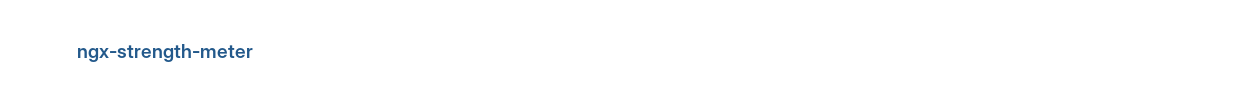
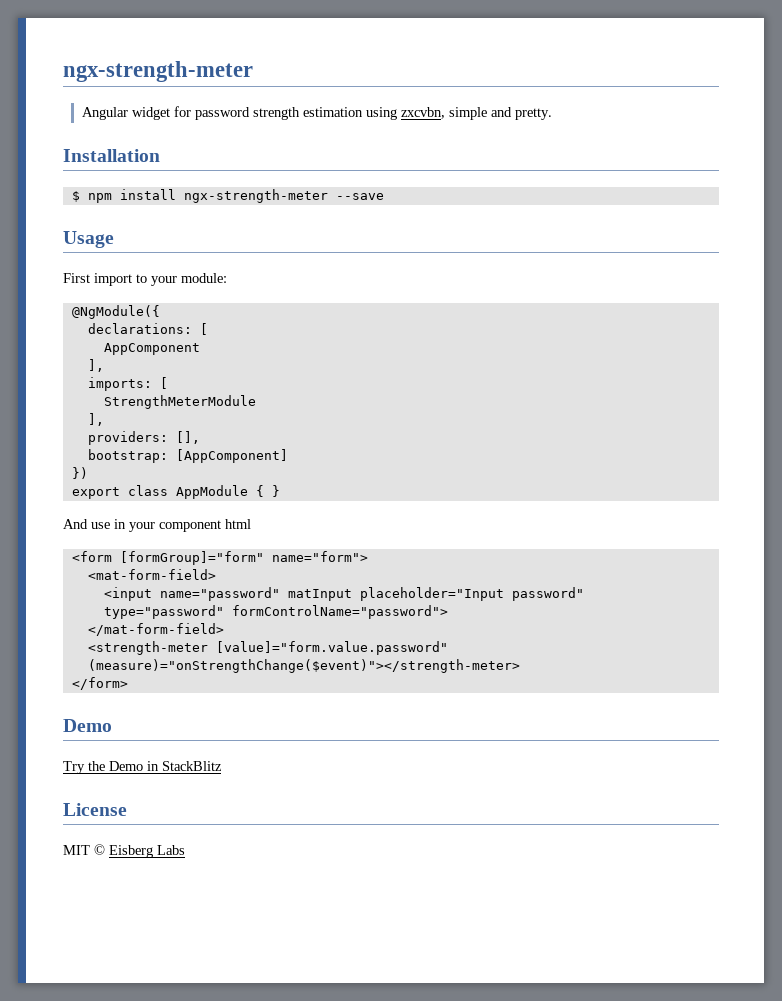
[77,44,253,62] ngx-strength-meter -> [63,61,253,82] [81,106,552,120] [63,149,160,162] [71,189,384,203] [63,231,114,248] [63,273,227,286] [71,305,160,319] [87,323,208,335] [103,343,200,355] [87,359,104,372] [87,377,168,391] [103,395,256,409] [87,413,104,426] [87,431,200,445] [87,449,288,463] [71,467,88,479] [71,485,280,499] [63,519,251,532] [71,551,368,565] [87,569,216,580] [103,587,584,601] [103,605,448,619] [87,623,224,636] [87,641,448,655] [87,659,520,673] [71,677,128,690] [63,719,112,732] [63,761,222,774] [63,803,127,816] [63,844,185,858] ngx-strength-meter // Angular widget for password strength estimation using zxcvbn, simple and pretty. // Installation // $ npm install ngx-strength-meter --save // Usage // First import to your module: // @NgModule({ // declarations: [ // AppComponent // ], // imports: [ // StrengthMeterModule // ], // providers: [], // bootstrap: [AppComponent] // }) // export class AppModule { } // And use in your component html // <form [formGroup]="form" name="form"> // <mat-form-field> // <input name="password" matInput placeholder="Input password" type="password" formControlName="password"> // </mat-form-field> // <strength-meter [value]="form.value.password" (measure)="onStrengthChange($event)"></strength-meter> // </form> // Demo // Try the Demo in StackBlitz // License // MIT © Eisberg Labs

